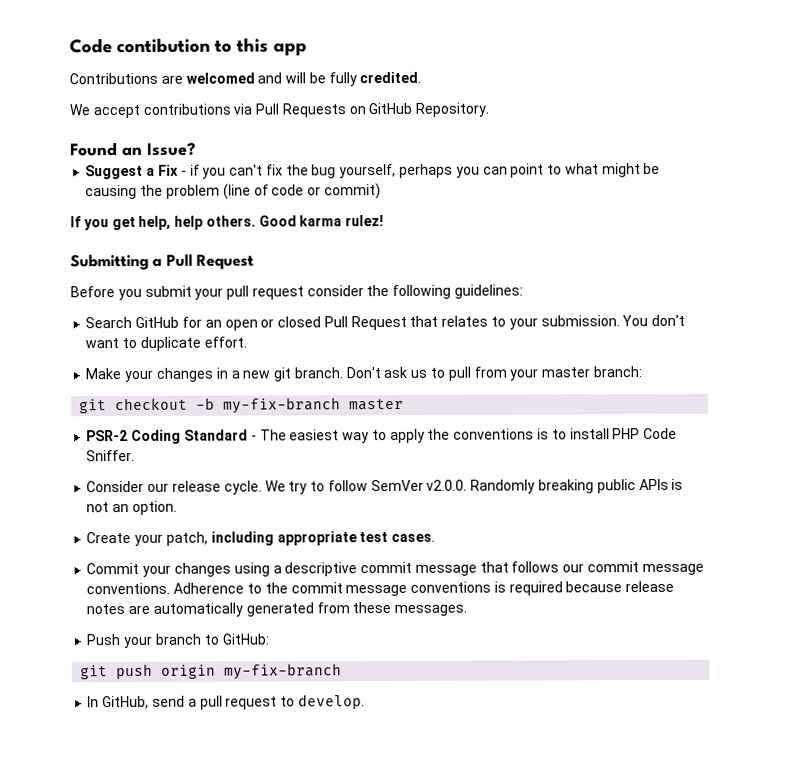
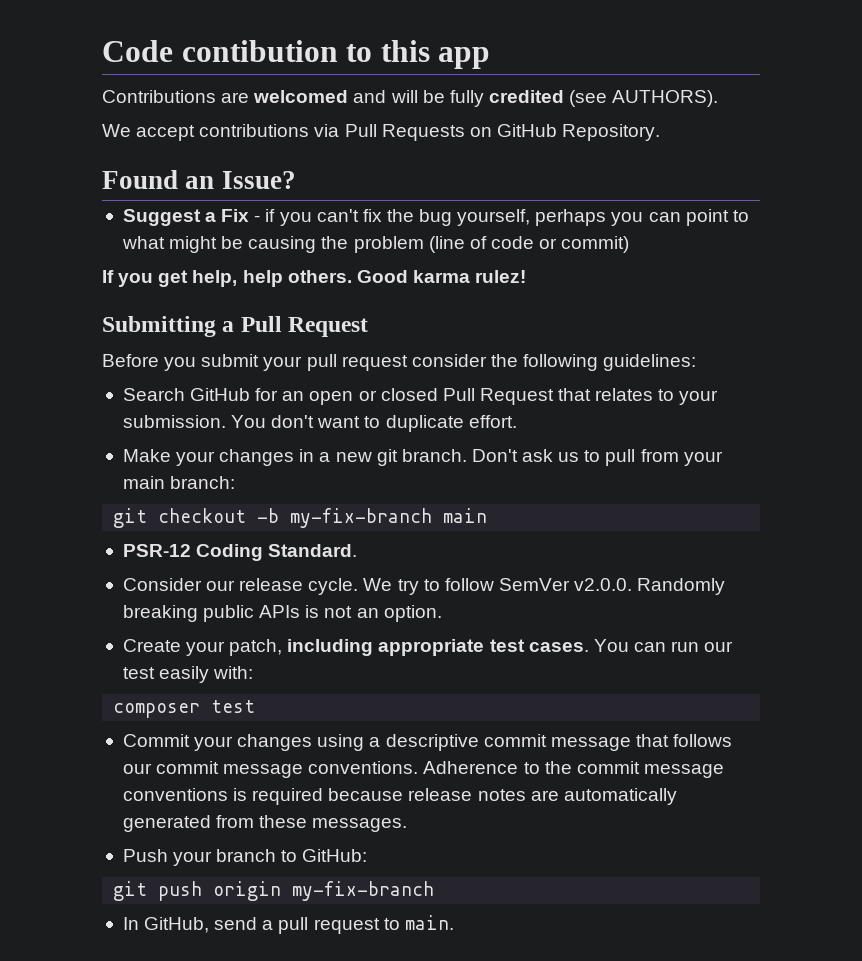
[359,71,422,84] credited. -> [488,90,719,107] credited (see AUTHORS).
[541,367,591,378] master -> [122,476,165,489] main
[349,398,405,411] [86,427,678,445] [86,449,136,462] master // PSR-2 Coding Standard - The easiest way to apply the conventions is to install PHP Code Sniffer. -> [443,508,488,523] [122,544,358,561] main // PSR-12 Coding Standard.
(436, 538) none -> [593,639,734,652] [122,666,254,683] [113,700,256,718] You can run our test easily with: // composer test
[297,694,365,710] develop. -> [404,915,454,930] main.

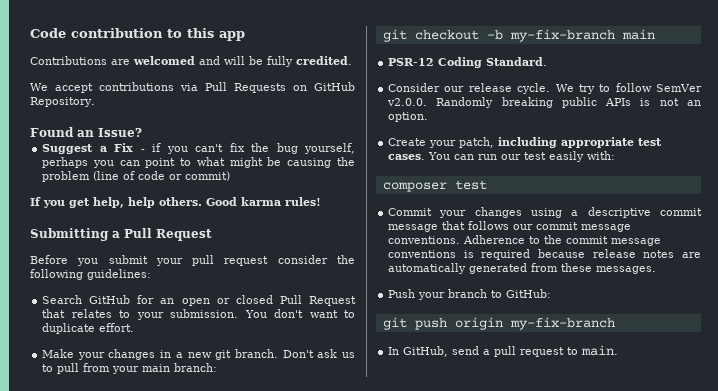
[181,40,338,62] contibution -> [71,28,163,38] contribution
[488,90,719,107] credited (see AUTHORS). -> [296,56,352,65] credited.
[475,270,527,283] rulez! -> [285,197,321,206] rules!

